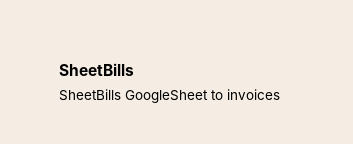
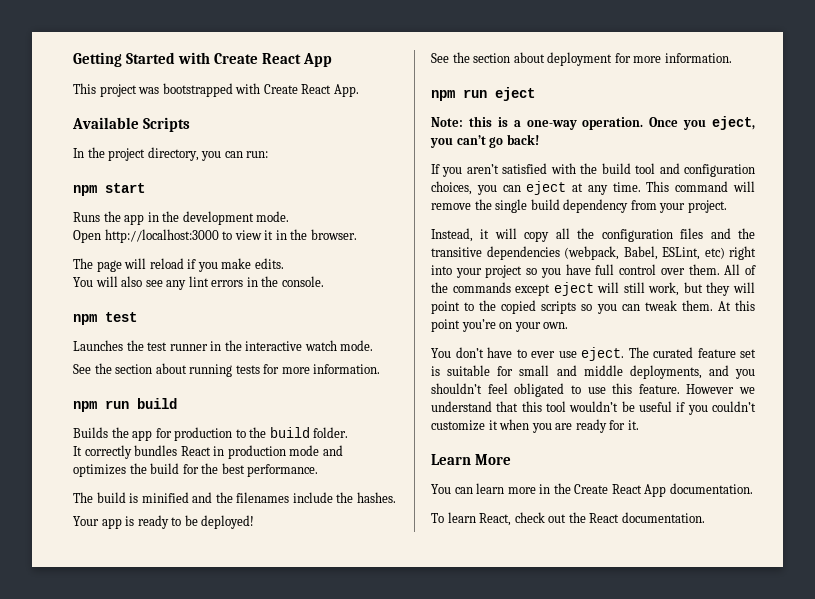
[59,63,134,76] [59,89,280,103] SheetBills // SheetBills GoogleSheet to invoices -> [73,52,333,67] [73,83,359,97] [72,117,190,132] [73,147,269,161] [73,183,145,196] [73,211,290,225] [73,229,357,243] [73,258,284,272] [73,276,324,290] [73,312,137,325] [73,340,374,351] [73,363,381,377] [73,398,177,412] [73,427,349,441] [73,445,343,459] [73,463,319,477] [73,492,396,503] [73,515,255,529] [431,52,732,66] [431,87,535,101] [431,116,755,130] [430,134,539,148] [431,163,755,177] [431,181,755,195] [431,199,727,213] [431,228,755,242] [431,246,756,260] [431,264,756,278] [431,282,755,296] [431,300,755,314] [431,319,569,332] [431,347,756,361] [431,365,755,379] [431,383,755,397] [431,401,756,415] [431,419,639,433] [431,454,511,465] [431,483,753,497] [431,512,705,526] Getting Started with Create React App // This project was bootstrapped with Create React App. // Available Scripts // In the project directory, you can run: // npm start // Runs the app in the development mode. // Open http://localhost:3000 to view it in the browser. // The page will reload if you make edits. // You will also see any lint errors in the console. // npm test // Launches the test runner in the interactive watch mode. // See the section about running tests for more information. // npm run build // Builds the app for production to the build folder. // It correctly bundles React in production mode and optimizes the build for the best performance. // The build is minified and the filenames include the hashes. // Your app is ready to be deployed! // See the section about deployment for more information. // npm run eject // Note: this is a one-way operation. Once you eject, you can’t go back! // If you aren’t satisfied with the build tool and configuration choices, you can eject at any time. This command will remove the single build dependency from your project. // Instead, it will copy all the configuration files and the transitive dependencies (webpack, Babel, ESLint, etc) right into your project so you have full control over them. All of the commands except eject will still work, but they will point to the copied scripts so you can tweak them. At this point you’re on your own. // You don’t have to ever use eject. The curated feature set is suitable for small and middle deployments, and you shouldn’t feel obligated to use this feature. However we understand that this tool wouldn’t be useful if you couldn’t customize it when you are ready for it. // Learn More // You can learn more in the Create React App documentation. // To learn React, check out the React documentation.

